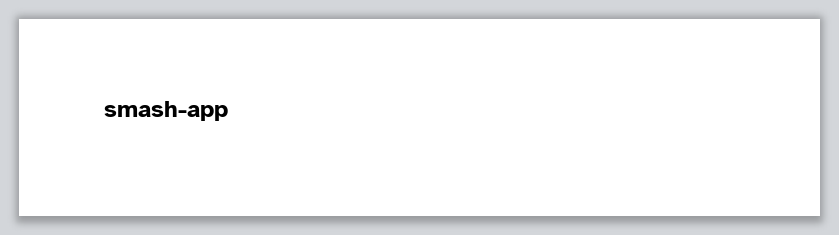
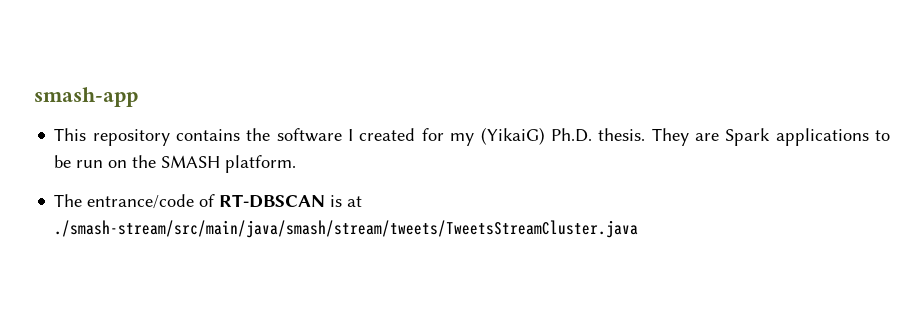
(228, 111) none -> [54,127,890,146] [54,155,297,173] [54,194,363,209] [54,220,639,238] // This repository contains the software I created for my (YikaiG) Ph.D. thesis. They are Spark applications to be run on the SMASH platform. // The entrance/code of RT-DBSCAN is at ./smash-stream/src/main/java/smash/stream/tweets/TweetsStreamCluster.java

